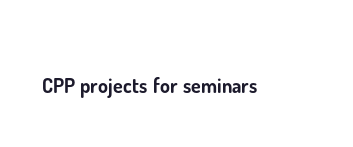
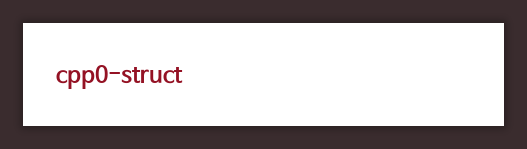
[42,77,258,98] CPP projects for seminars -> [56,65,183,89] cpp0-struct

